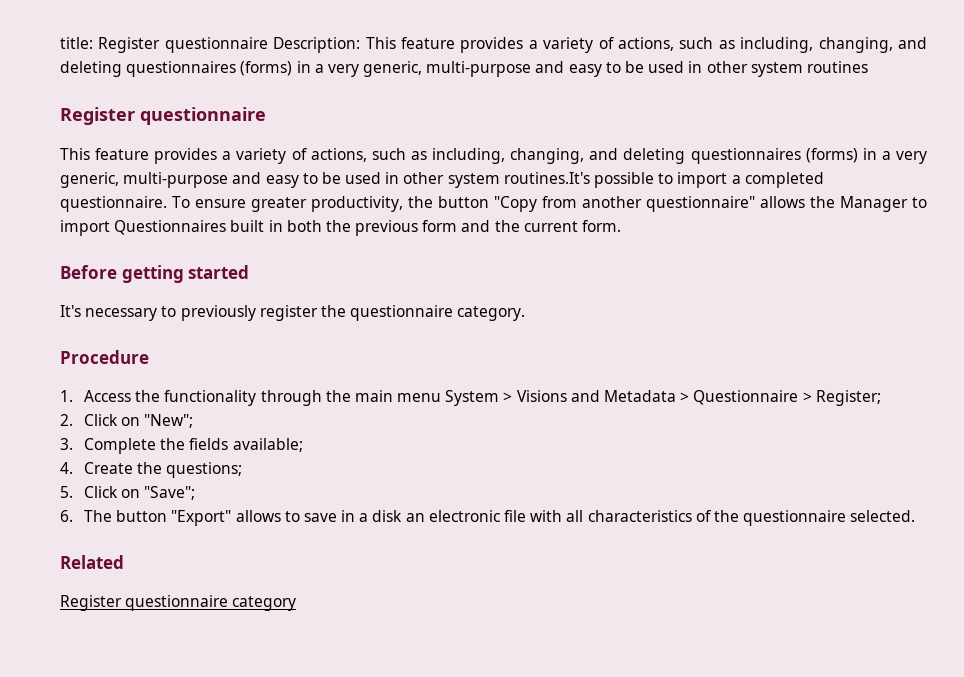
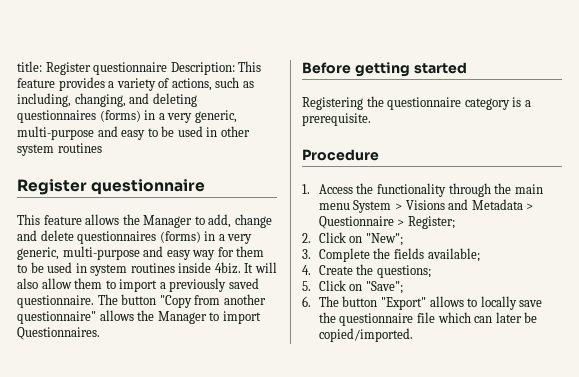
[154,148,928,164] [60,172,824,188] [60,196,433,212] provides a variety of actions, such as including, changing, and deleting questionnaires (forms) in a very generic, multi-purpose and easy to be used in other system routines.It's possible to import a completed questionnaire. To ensure greater productivity, the -> [85,214,272,228] [17,230,253,244] [17,246,265,260] [17,262,277,276] [17,278,259,292] [17,294,118,308] allows the Manager to add, change and delete questionnaires (forms) in a very generic, multi-purpose and easy way for them to be used in system routines inside 4biz. It will also allow them to import a previously saved questionnaire. The
[114,220,622,236] [60,265,250,283] [60,305,526,321] Questionnaires built in both the previous form and the current form. // Before getting started // It's necessary to previously register the questionnaire category. -> [17,327,100,340] [302,62,467,77] [302,96,531,110] [302,113,371,126] Questionnaires. // Before getting started // Registering the questionnaire category is a prerequisite.
[303,510,916,526] [60,555,124,569] [60,595,297,611] save in a disk an electronic file with all characteristics of the questionnaire selected. // Related // Register questionnaire category -> [480,296,543,310] [318,312,538,326] [318,328,413,342] locally save the questionnaire file which can later be copied/imported.

